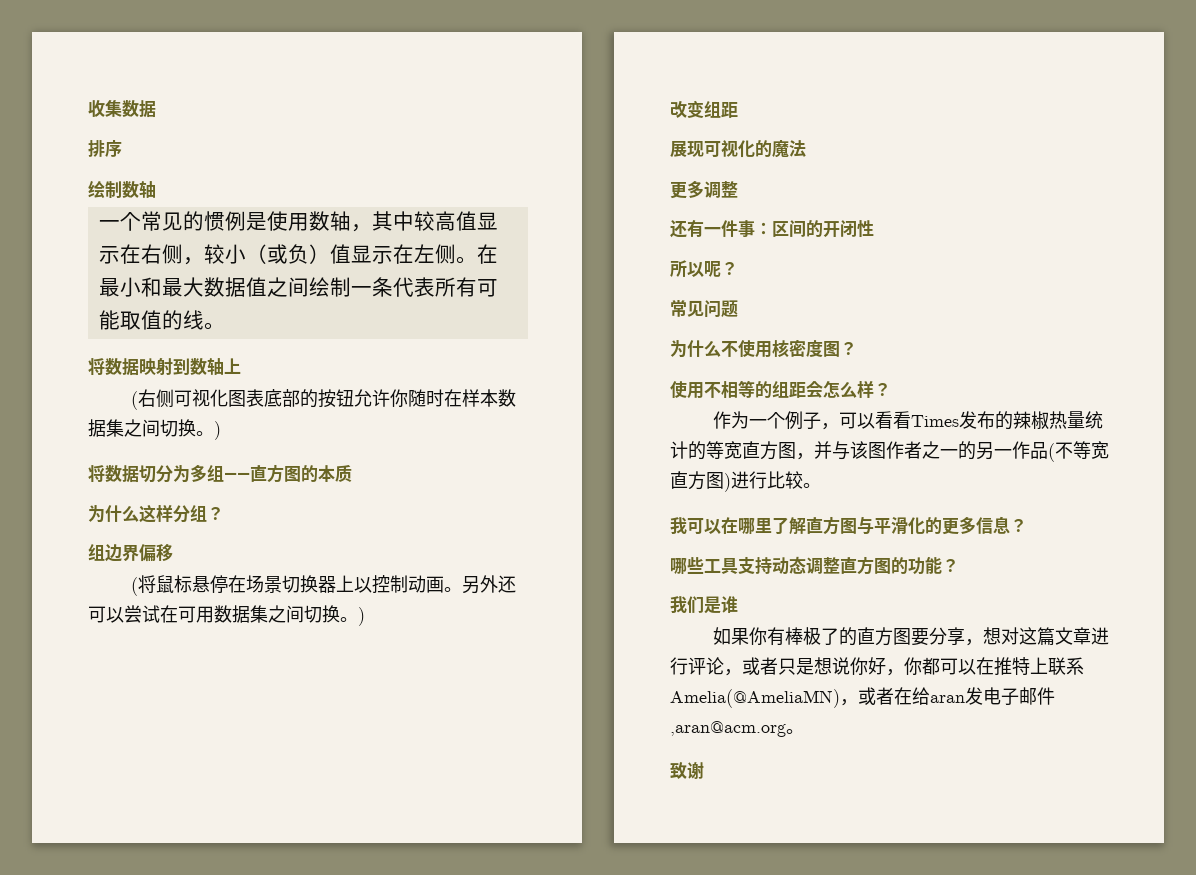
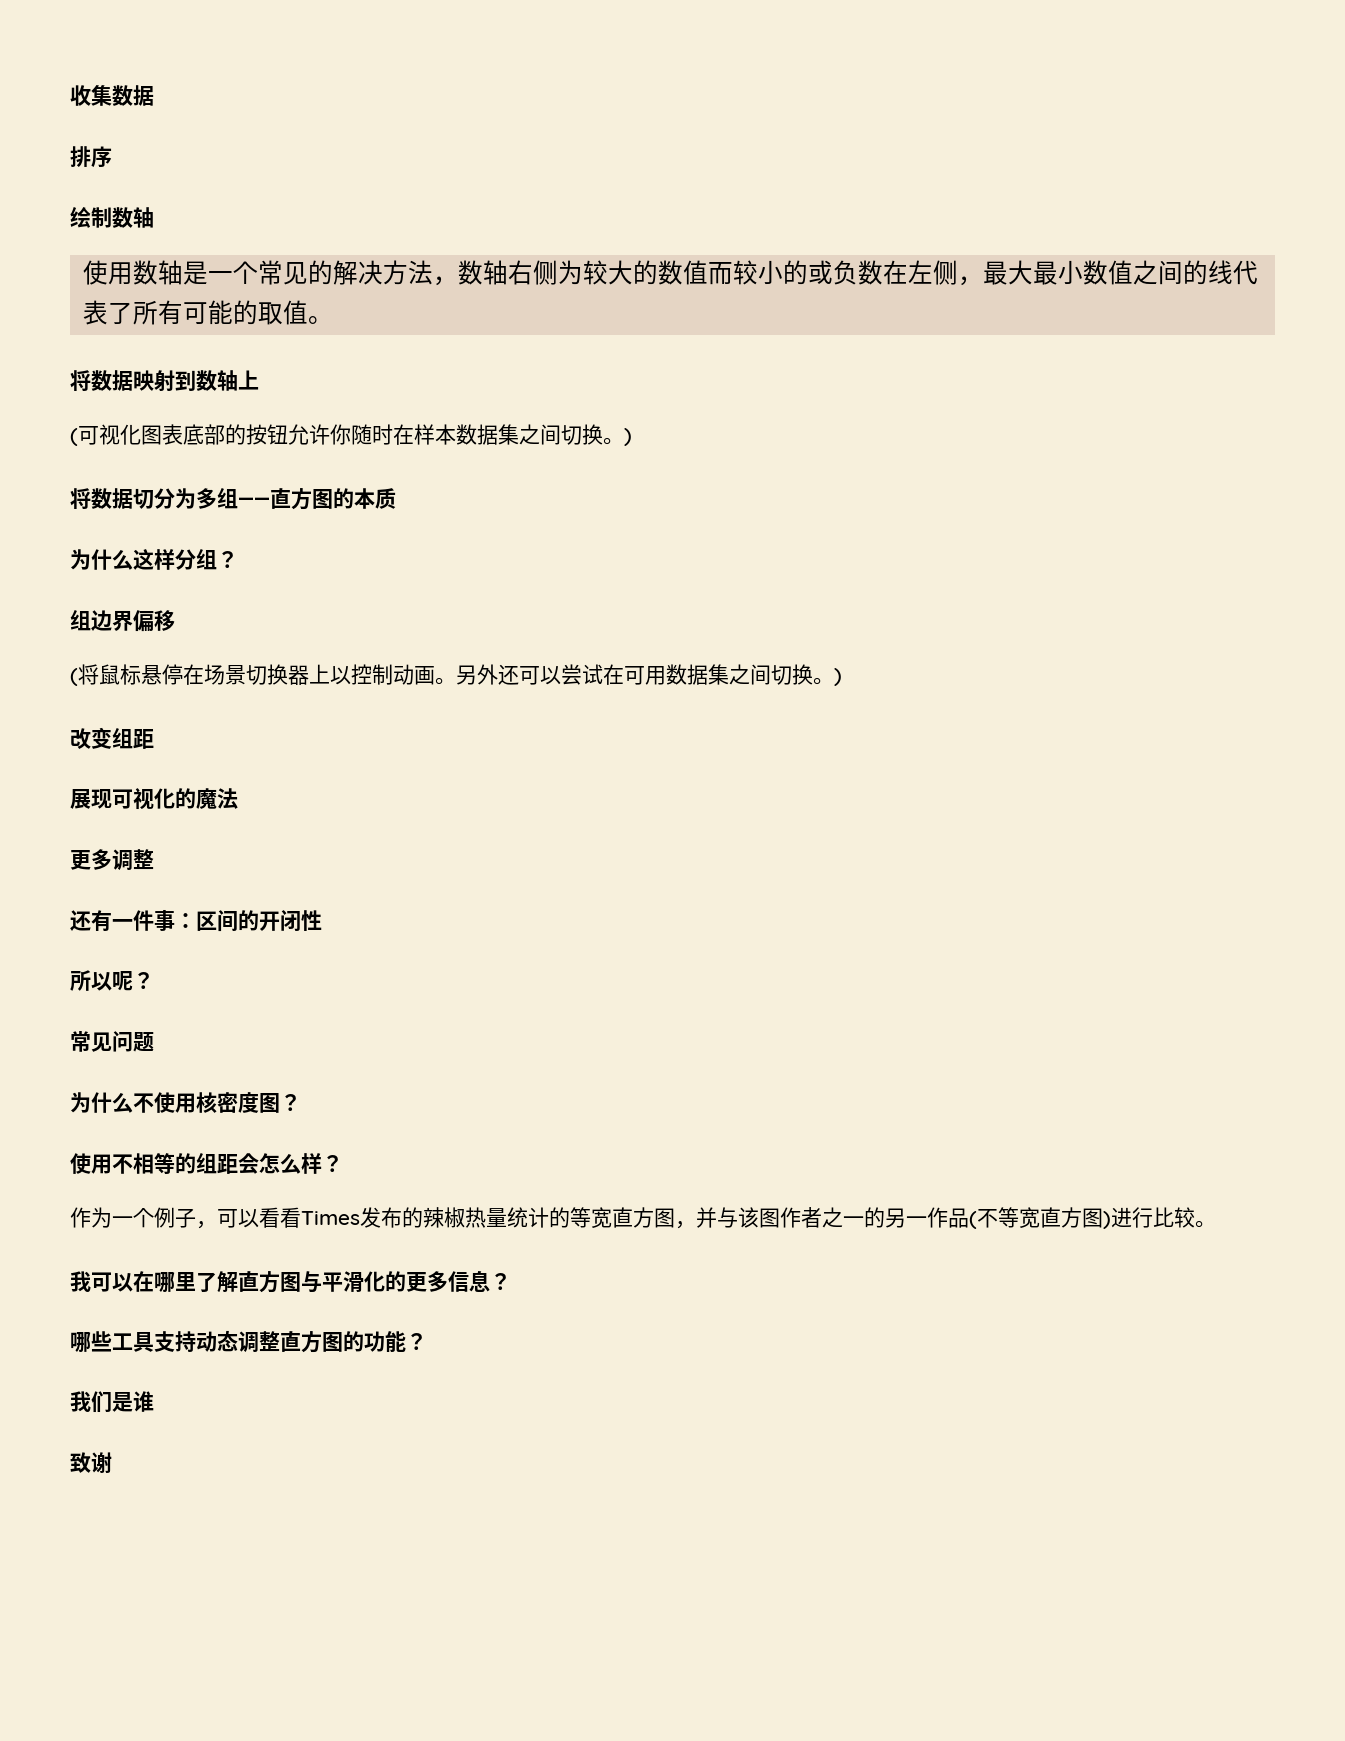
[98,211,498,232] [98,244,498,265] [98,277,498,297] [98,310,204,330] 一个常见的惯例是使用数轴，其中较高值显示在右侧，较小（或负）值显示在左侧。在最小和最大数据值之间绘制一条代表所有可能取值的线 -> [82,260,1258,286] [82,300,308,325] 使用数轴是一个常见的解决方法，数轴右侧为较大的数值而较小的或负数在左侧，最大最小数值之间的线代表了所有可能的取值
[138,389,175,408] 右侧 -> (78, 437) none
[713,627,1110,646] [670,657,1084,676] [670,687,1055,708] [670,721,804,737] // 如果你有棒极了的直方图要分享，想对这篇文章进行评论，或者只是想说你好，你都可以在推特上联系Amelia(@AmeliaMN)，或者在给aran发电子邮件,aran@acm.org。 -> (154, 1401) none

